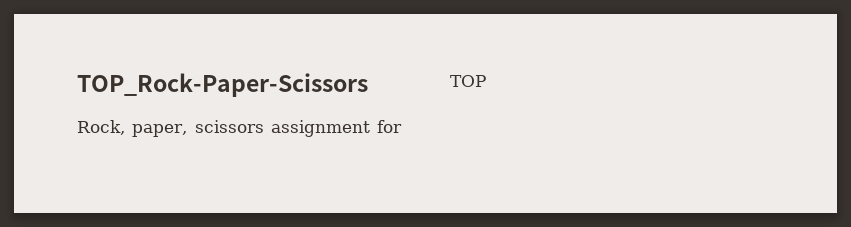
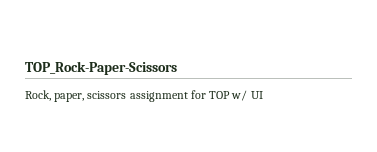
(486, 81) none -> [231,90,263,101] w/ UI

